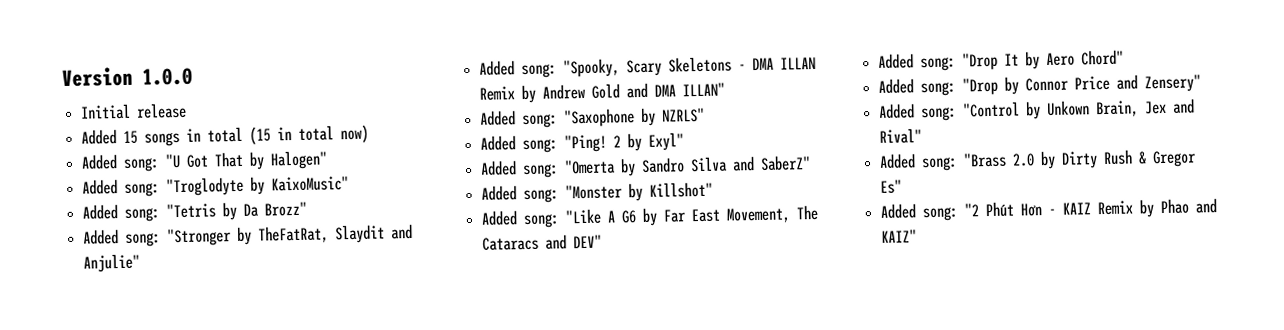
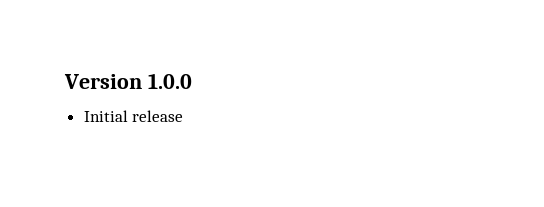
[81,124,370,147] [81,150,329,172] [82,176,350,197] [82,201,308,222] [83,223,414,247] [83,253,141,273] [479,56,817,79] [479,82,726,104] [480,107,706,129] [480,132,685,154] [480,155,812,179] [481,181,714,204] [481,204,819,229] [482,234,603,251] [878,49,1125,72] [878,74,1202,97] [878,98,1196,122] [879,128,923,144] [879,149,1198,172] [880,179,903,194] [880,198,1218,222] [881,229,918,243] // Added 15 songs in total (15 in total now) // Added song: "U Got That by Halogen" // Added song: "Troglodyte by KaixoMusic" // Added song: "Tetris by Da Brozz" // Added song: "Stronger by TheFatRat, Slaydit and Anjulie" // Added song: "Spooky, Scary Skeletons - DMA ILLAN Remix by Andrew Gold and DMA ILLAN" // Added song: "Saxophone by NZRLS" // Added song: "Ping! 2 by Exyl" // Added song: "Omerta by Sandro Silva and SaberZ" // Added song: "Monster by Killshot" // Added song: "Like A G6 by Far East Movement, The Cataracs and DEV" // Added song: "Drop It by Aero Chord" // Added song: "Drop by Connor Price and Zensery" // Added song: "Control by Unkown Brain, Jex and Rival" // Added song: "Brass 2.0 by Dirty Rush & Gregor Es" // Added song: "2 Phút Hơn - KAIZ Remix by Phao and KAIZ" -> (184, 116) none

